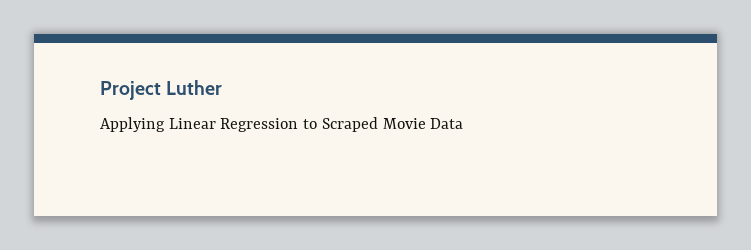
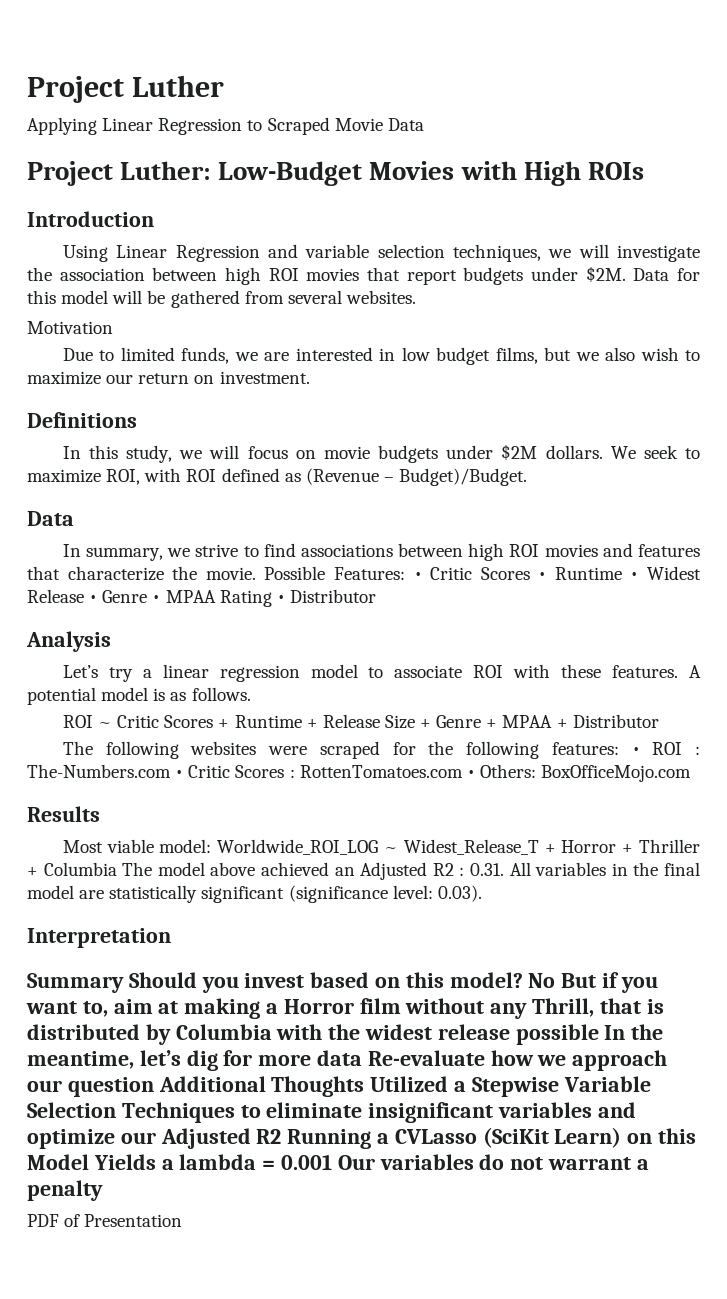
(464, 123) none -> [27,161,644,186] [27,211,154,227] [62,244,701,262] [27,266,700,285] [27,290,416,308] [27,321,113,334] [62,347,700,365] [27,371,310,385] [27,412,137,428] [62,444,700,463] [27,468,528,486] [27,511,74,526] [62,543,700,561] [27,566,702,581] [27,589,376,607] [26,631,111,652] [62,664,701,682] [27,687,251,705] [62,714,659,729] [62,741,701,759] [27,764,692,782] [27,806,100,822] [62,839,700,855] [27,862,701,880] [27,885,482,903] [27,928,171,948] [27,972,658,993] [26,998,664,1019] [27,1024,664,1045] [27,1050,668,1071] [27,1076,651,1097] [27,1102,636,1123] [27,1127,697,1149] [27,1154,649,1170] [27,1180,103,1201] [27,1214,183,1227] // Project Luther: Low-Budget Movies with High ROIs // Introduction // Using Linear Regression and variable selection techniques, we will investigate the association between high ROI movies that report budgets under $2M. Data for this model will be gathered from several websites. // Motivation // Due to limited funds, we are interested in low budget films, but we also wish to maximize our return on investment. // Definitions // In this study, we will focus on movie budgets under $2M dollars. We seek to maximize ROI, with ROI defined as (Revenue – Budget)/Budget. // Data // In summary, we strive to find associations between high ROI movies and features that characterize the movie. Possible Features: • Critic Scores • Runtime • Widest Release • Genre • MPAA Rating • Distributor // Analysis // Let’s try a linear regression model to associate ROI with these features. A potential model is as follows. // ROI ~ Critic Scores + Runtime + Release Size + Genre + MPAA + Distributor // The following websites were scraped for the following features: • ROI : The-Numbers.com • Critic Scores : RottenTomatoes.com • Others: BoxOfficeMojo.com // Results // Most viable model: Worldwide_ROI_LOG ~ Widest_Release_T + Horror + Thriller + Columbia The model above achieved an Adjusted R2 : 0.31. All variables in the final model are statistically significant (significance level: 0.03). // Interpretation // Summary Should you invest based on this model? No But if you want to, aim at making a Horror film without any Thrill, that is distributed by Columbia with the widest release possible In the meantime, let’s dig for more data Re-evaluate how we approach our question Additional Thoughts Utilized a Stepwise Variable Selection Techniques to eliminate insignificant variables and optimize our Adjusted R2 Running a CVLasso (SciKit Learn) on this Model Yields a lambda = 0.001 Our variables do not warrant a penalty // PDF of Presentation

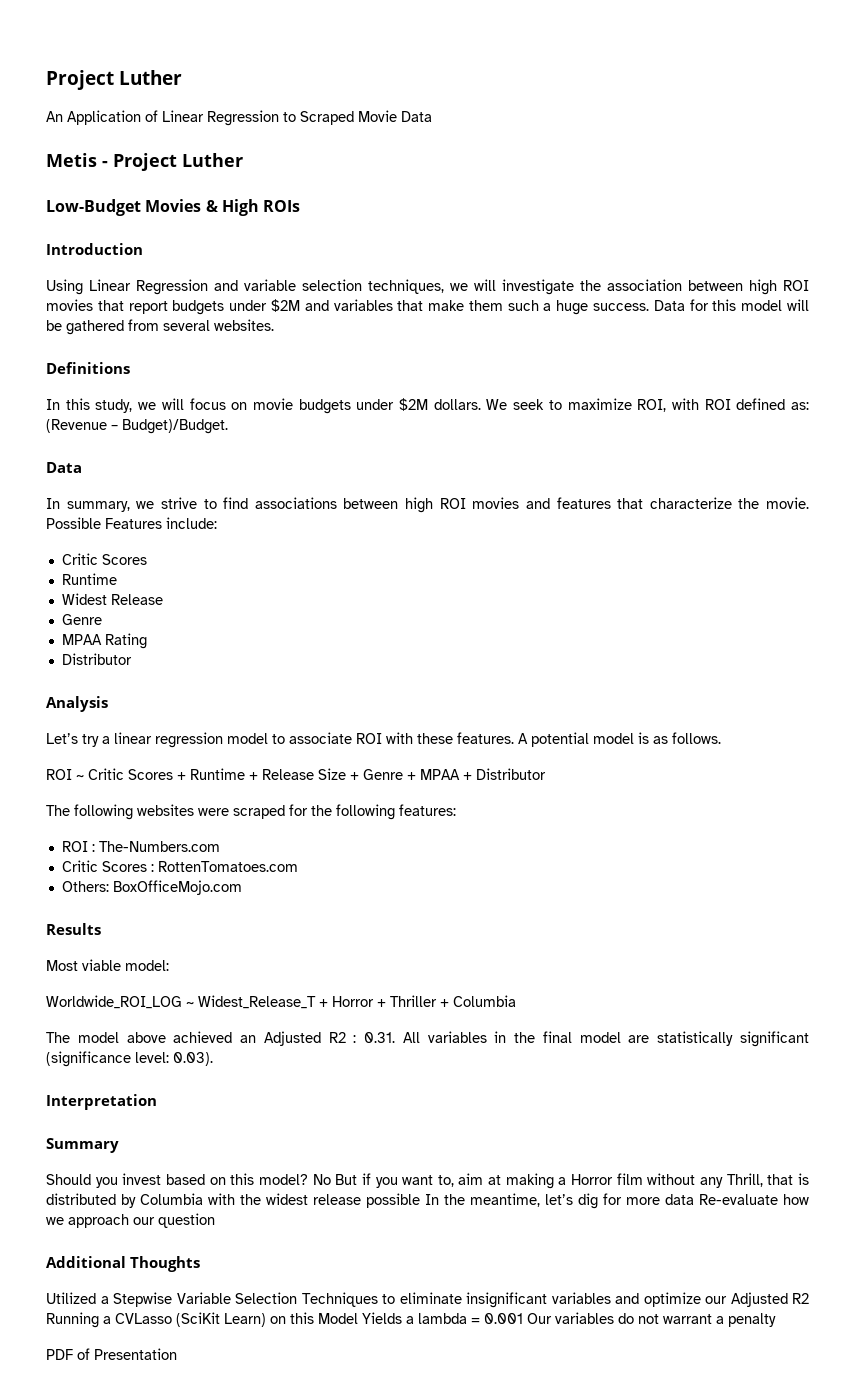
[27,75,225,103] [27,117,97,135] Project Luther // Applying -> [46,70,183,90] [46,110,158,125] Project Luther // An Application of
[27,161,212,186] Project Luther: -> [46,153,243,171] Metis - Project Luther //
[460,161,517,180] with -> [205,200,218,212] &
[585,266,626,282] $2M. -> [270,299,650,315] $2M and variables that make them such a huge success.
[27,321,113,334] [62,347,700,365] [27,371,310,385] // Motivation // Due to limited funds, we are interested in low budget films, but we also wish to maximize our return on investment. -> (274, 325) none
[284,473,301,482] as -> [791,402,810,410] as:
[333,567,639,580] Features: • Critic Scores • Runtime • -> [105,517,217,529] [61,553,147,565] [61,573,117,585] Features include: // Critic Scores // Runtime //
[89,590,161,603] • Genre • -> [61,614,102,625] // Genre //
[276,595,285,603] • -> (147, 641) //
[631,747,640,755] • -> (456, 810) //
[175,770,184,778] • -> (220, 846) //
[466,770,475,778] • -> (298, 866) //
(212, 846) none -> (169, 965) //
(117, 869) none -> (516, 1001) //
(124, 983) none -> (119, 1145) //
(154, 1087) none -> (215, 1220) //
(365, 1086) none -> (201, 1264) //

